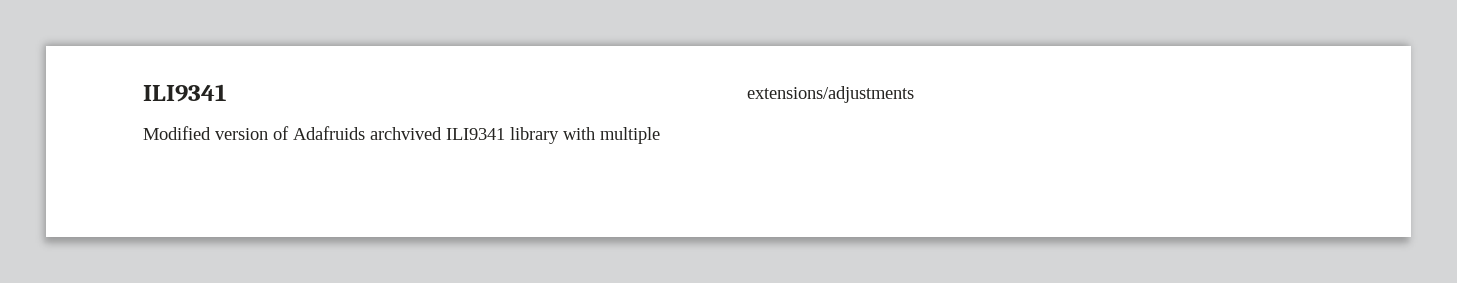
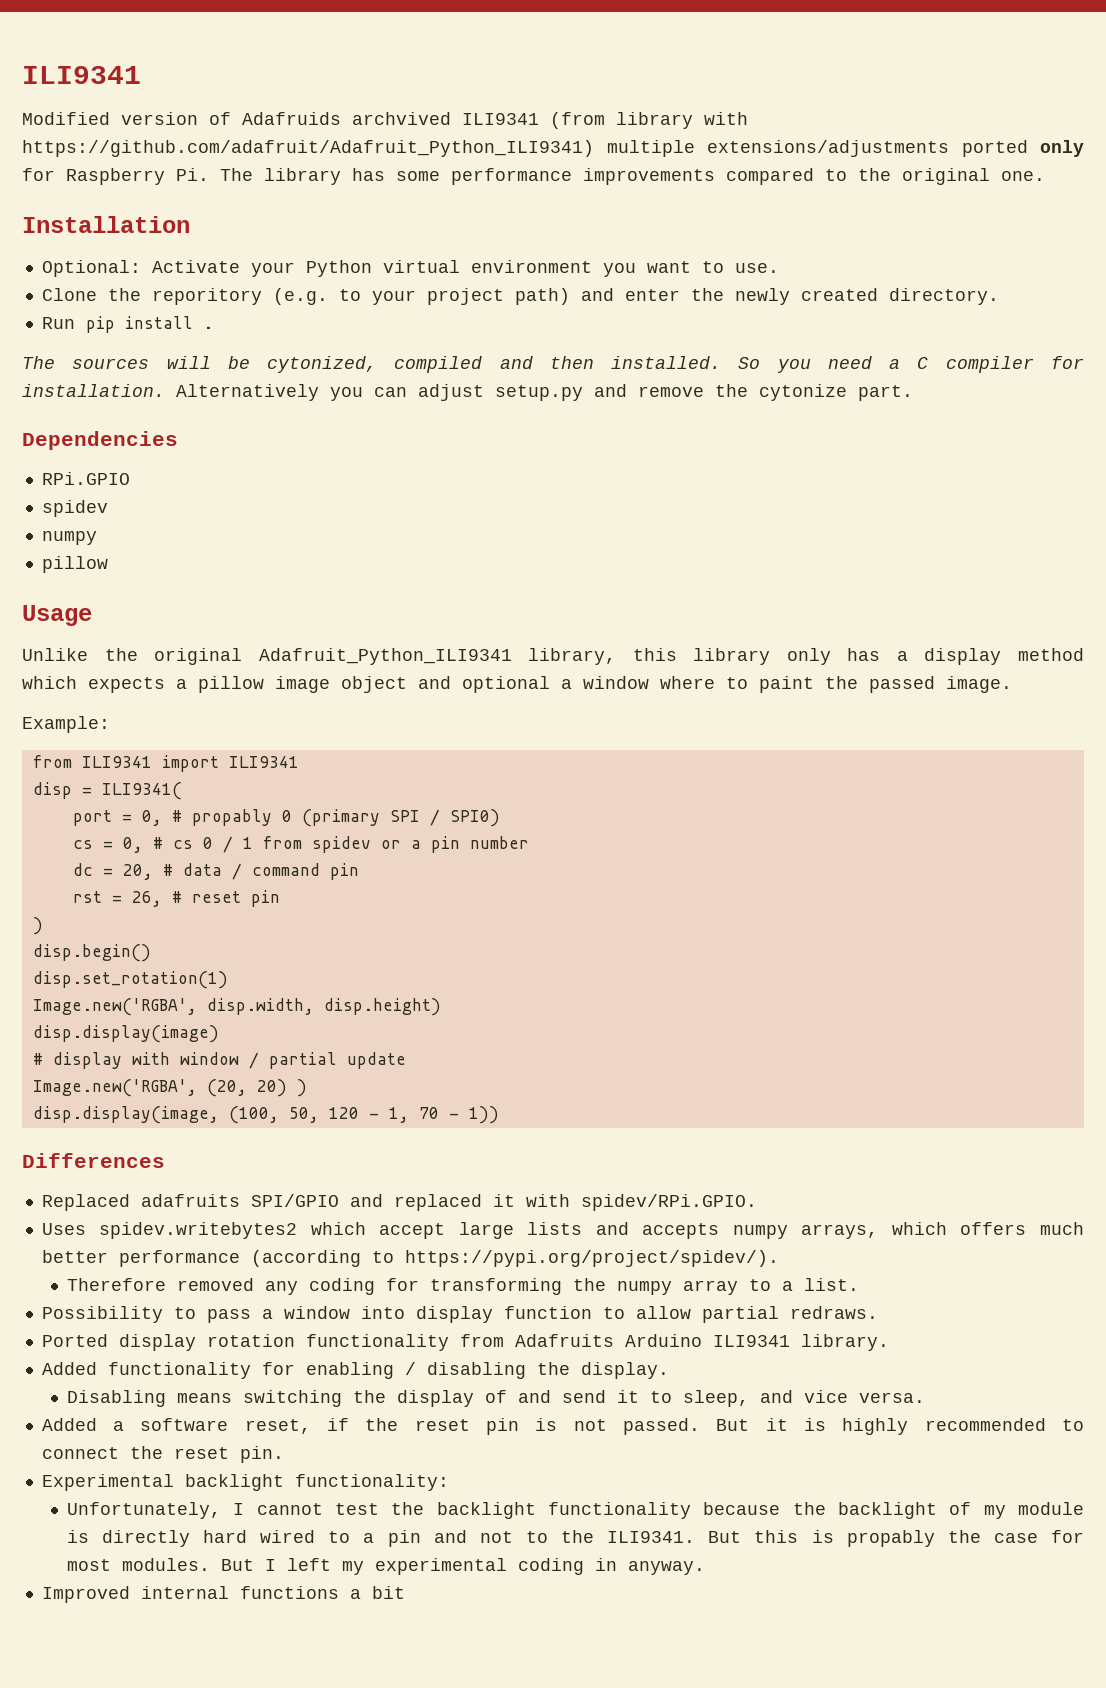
(505, 134) none -> [550,112,605,129] (from
(595, 133) none -> [22,140,594,157] https://github.com/adafruit/Adafruit_Python_ILI9341)
(914, 94) none -> [961,140,1084,157] [22,168,1045,185] [22,216,190,233] [41,260,779,277] [41,288,999,305] [41,316,213,333] [22,356,1084,373] [22,384,913,401] [22,431,178,450] [41,472,130,485] [41,500,108,517] [41,531,97,545] [41,556,108,573] [22,605,92,626] [22,648,1084,665] [22,676,1012,693] [22,716,110,733] [32,755,299,772] [32,782,182,800] [72,809,500,827] [72,836,529,853] [72,863,359,880] [72,890,280,907] [32,917,43,935] [32,944,151,962] [32,971,228,989] [32,998,441,1016] [32,1025,219,1043] [32,1052,406,1069] [32,1079,307,1097] [32,1106,499,1124] [22,1153,165,1168] [41,1194,757,1211] [41,1222,1084,1239] [41,1250,779,1267] [66,1278,859,1295] [41,1306,878,1323] [41,1334,889,1351] [41,1362,669,1379] [66,1390,925,1407] [41,1418,1085,1435] [41,1446,284,1463] [41,1474,449,1491] [66,1502,1084,1519] [66,1530,1084,1547] [66,1558,705,1575] [41,1586,405,1603] ported only for Raspberry Pi. The library has some performance improvements compared to the original one. // Installation // Optional: Activate your Python virtual environment you want to use. // Clone the reporitory (e.g. to your project path) and enter the newly created directory. // Run pip install . // The sources will be cytonized, compiled and then installed. So you need a C compiler for installation. Alternatively you can adjust setup.py and remove the cytonize part. // Dependencies // RPi.GPIO // spidev // numpy // pillow // Usage // Unlike the original Adafruit_Python_ILI9341 library, this library only has a display method which expects a pillow image object and optional a window where to paint the passed image. // Example: // from ILI9341 import ILI9341 // disp = ILI9341( // port = 0, # propably 0 (primary SPI / SPI0) // cs = 0, # cs 0 / 1 from spidev or a pin number // dc = 20, # data / command pin // rst = 26, # reset pin // ) // disp.begin() // disp.set_rotation(1) // Image.new('RGBA', disp.width, disp.height) // disp.display(image) // # display with window / partial update // Image.new('RGBA', (20, 20) ) // disp.display(image, (100, 50, 120 - 1, 70 - 1)) // Differences // Replaced adafruits SPI/GPIO and replaced it with spidev/RPi.GPIO. // Uses spidev.writebytes2 which accept large lists and accepts numpy arrays, which offers much better performance (according to https://pypi.org/project/spidev/). // Therefore removed any coding for transforming the numpy array to a list. // Possibility to pass a window into display function to allow partial redraws. // Ported display rotation functionality from Adafruits Arduino ILI9341 library. // Added functionality for enabling / disabling the display. // Disabling means switching the display of and send it to sleep, and vice versa. // Added a software reset, if the reset pin is not passed. But it is highly recommended to connect the reset pin. // Experimental backlight functionality: // Unfortunately, I cannot test the backlight functionality because the backlight of my module is directly hard wired to a pin and not to the ILI9341. But this is propably the case for most modules. But I left my experimental coding in anyway. // Improved internal functions a bit

